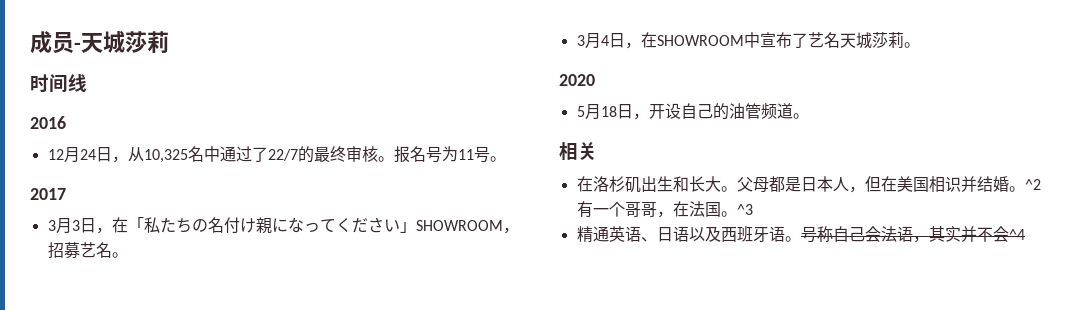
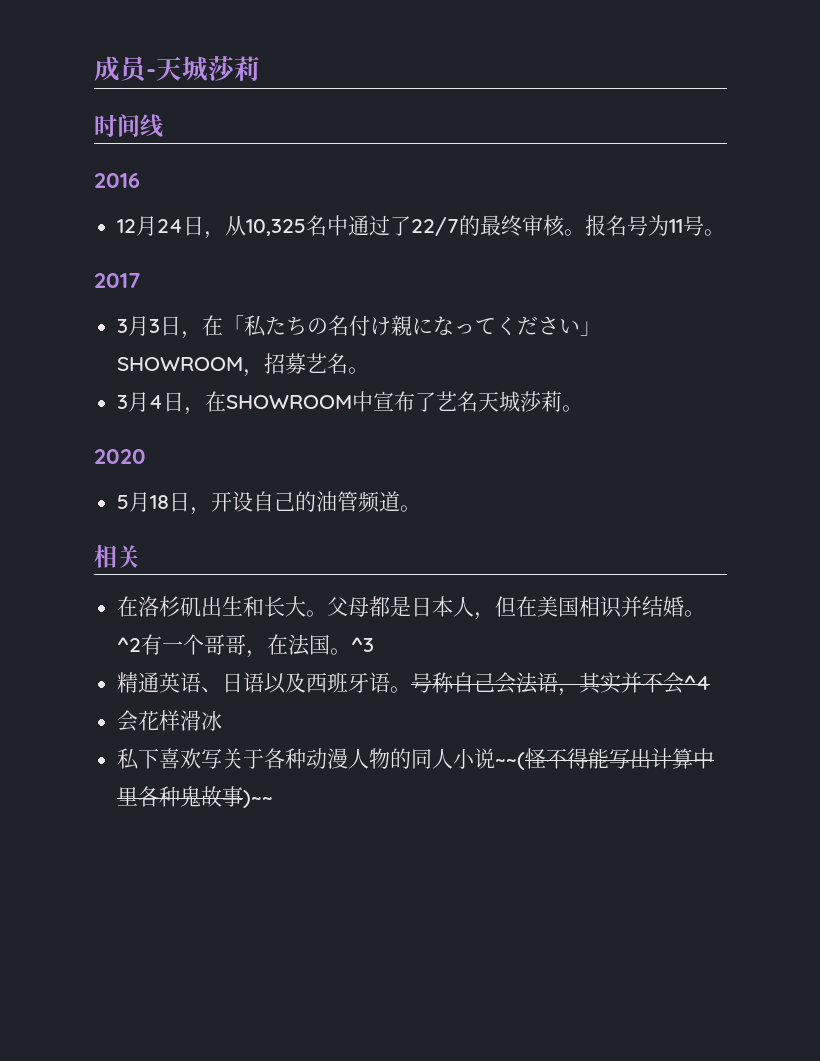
(1025, 234) none -> [117,710,223,732] [117,748,715,770] [117,786,274,808] // 会花样滑冰 // 私下喜欢写关于各种动漫人物的同人小说~~(怪不得能写出计算中里各种鬼故事)~~

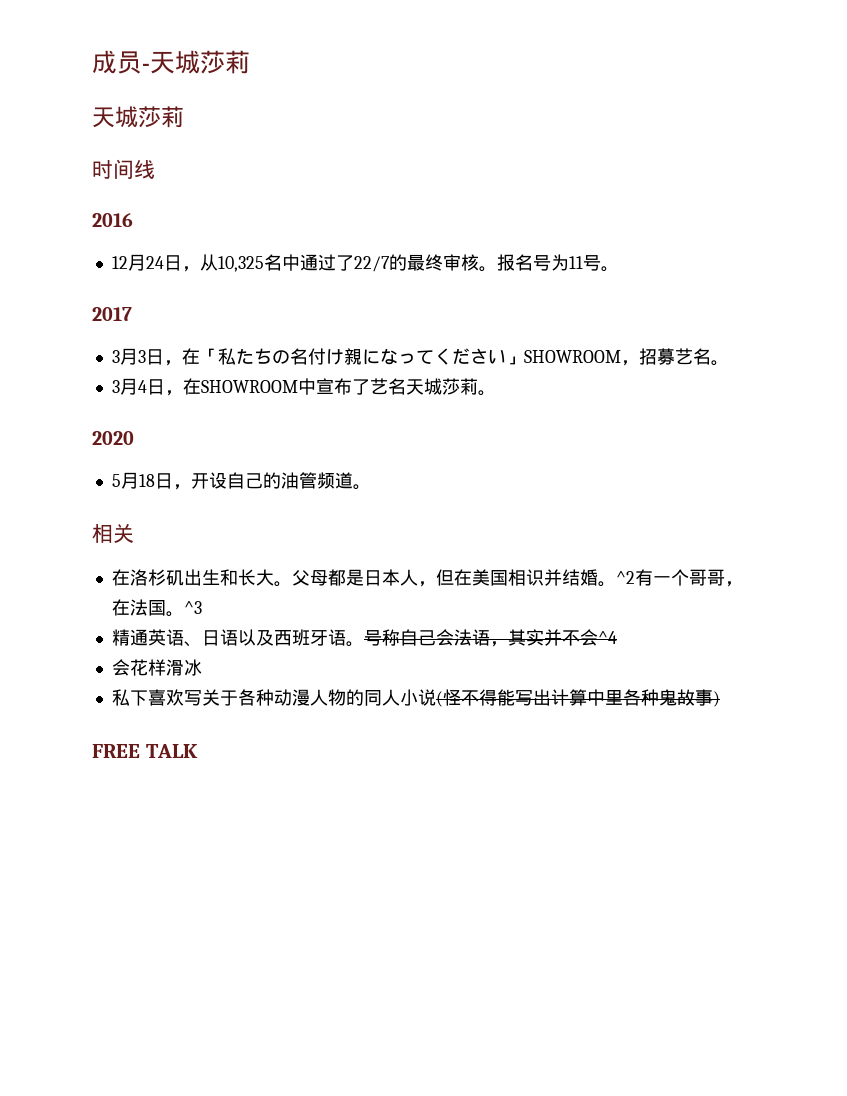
(260, 69) none -> [92,106,184,128] // 天城莎莉
[495,752,526,770] ~~( -> [435,691,443,707] (
[243,790,274,808] )~~ -> [712,691,720,707] [92,744,198,758] ) // FREE TALK

